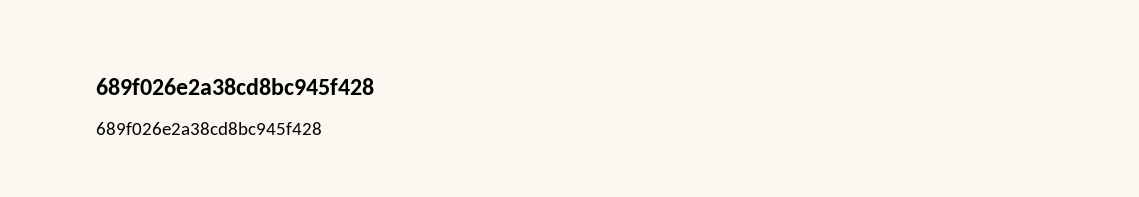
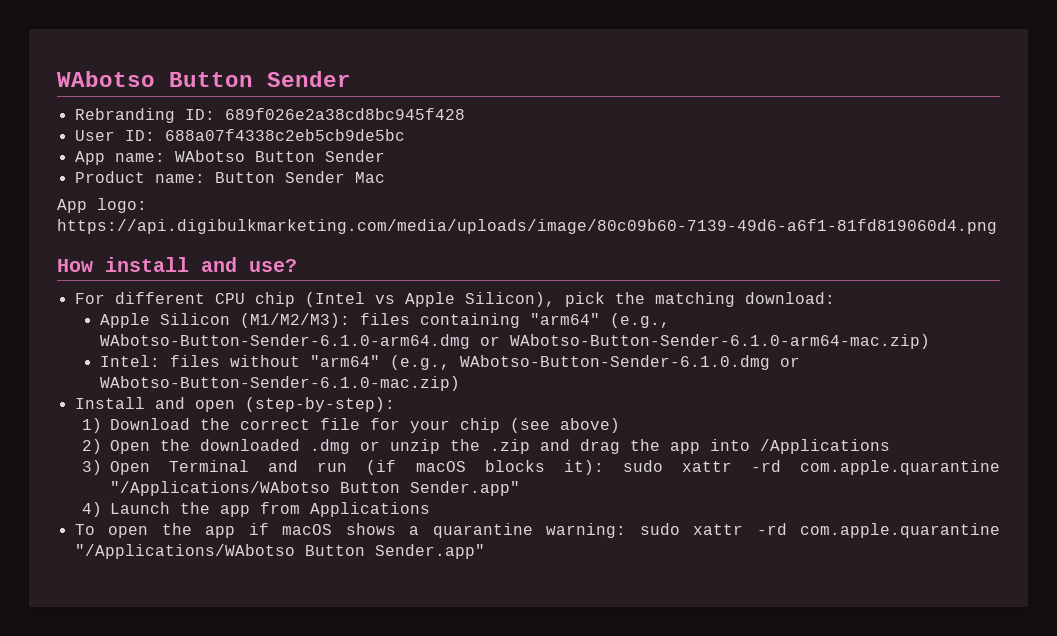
[96,78,374,95] [96,122,322,135] 689f026e2a38cd8bc945f428 // 689f026e2a38cd8bc945f428 -> [57,71,351,87] [74,108,465,123] [74,129,405,141] [74,150,385,165] [74,171,385,183] [57,198,147,213] [57,219,997,234] [57,257,297,272] [74,292,835,307] [99,313,670,328] [99,334,930,349] [99,355,800,370] [99,376,460,391] [74,397,395,412] [82,418,621,433] [82,439,891,454] [82,460,1001,475] [110,481,521,496] [82,502,431,517] [74,523,1000,538] [74,544,485,559] WAbotso Button Sender // Rebranding ID: 689f026e2a38cd8bc945f428 // User ID: 688a07f4338c2eb5cb9de5bc // App name: WAbotso Button Sender // Product name: Button Sender Mac // App logo: https://api.digibulkmarketing.com/media/uploads/image/80c09b60-7139-49d6-a6f1-81fd819060d4.png // How install and use? // For different CPU chip (Intel vs Apple Silicon), pick the matching download: // Apple Silicon (M1/M2/M3): files containing "arm64" (e.g., WAbotso-Button-Sender-6.1.0-arm64.dmg or WAbotso-Button-Sender-6.1.0-arm64-mac.zip) // Intel: files without "arm64" (e.g., WAbotso-Button-Sender-6.1.0.dmg or WAbotso-Button-Sender-6.1.0-mac.zip) // Install and open (step-by-step): // 1) Download the correct file for your chip (see above) // 2) Open the downloaded .dmg or unzip the .zip and drag the app into /Applications // 3) Open Terminal and run (if macOS blocks it): sudo xattr -rd com.apple.quarantine "/Applications/WAbotso Button Sender.app" // 4) Launch the app from Applications // To open the app if macOS shows a quarantine warning: sudo xattr -rd com.apple.quarantine "/Applications/WAbotso Button Sender.app"

